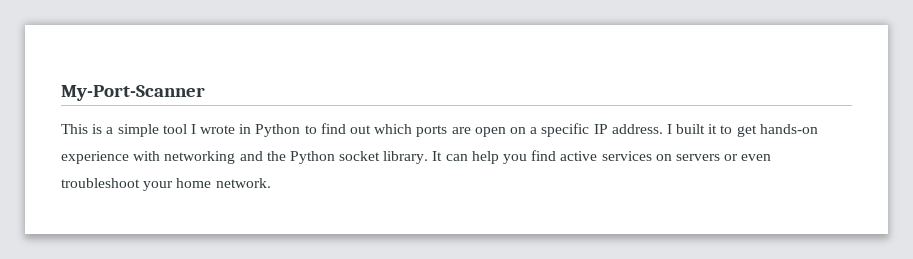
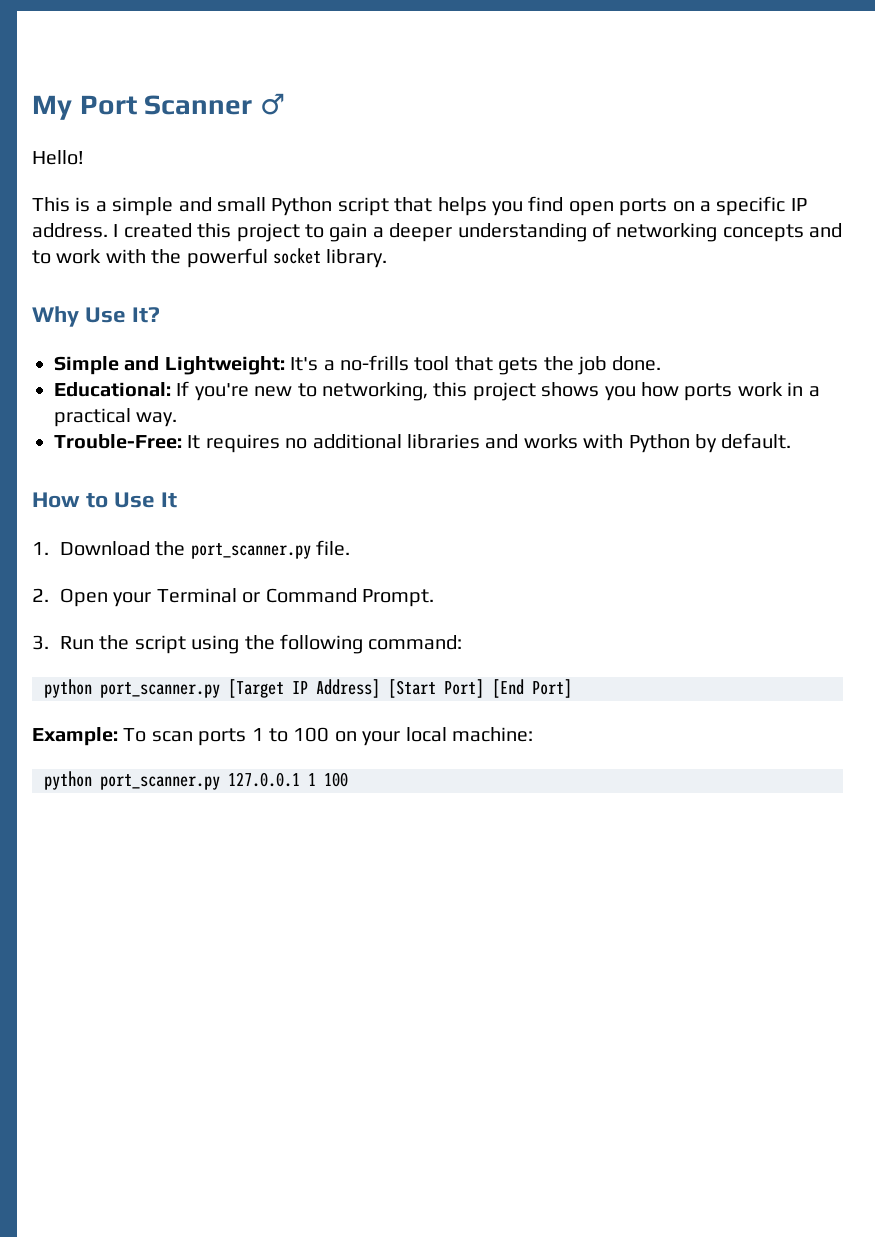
[61,85,205,101] My-Port-Scanner -> [32,93,285,120] [32,150,84,165] My Port Scanner ♂ // Hello!
[162,123,506,137] tool I wrote in Python to find out which ports are open -> [178,196,668,216] and small Python script that helps you find open ports
[676,124,818,137] [61,150,772,164] [61,178,271,191] built it to get hands-on experience with networking and the Python socket library. It can help you find active services on servers or even troubleshoot your home network. -> [123,222,843,242] [32,248,388,268] [32,306,161,327] [54,355,662,375] [54,381,820,401] [54,408,178,427] [54,433,792,453] [32,492,178,508] [32,540,351,559] [32,588,434,607] [32,634,463,654] [44,679,572,698] [32,727,533,746] [44,771,348,790] created this project to gain a deeper understanding of networking concepts and to work with the powerful socket library. // Why Use It? // Simple and Lightweight: It's a no-frills tool that gets the job done. // Educational: If you're new to networking, this project shows you how ports work in a practical way. // Trouble-Free: It requires no additional libraries and works with Python by default. // How to Use It // 1. Download the port_scanner.py file. // 2. Open your Terminal or Command Prompt. // 3. Run the script using the following command: // python port_scanner.py [Target IP Address] [Start Port] [End Port] // Example: To scan ports 1 to 100 on your local machine: // python port_scanner.py 127.0.0.1 1 100

